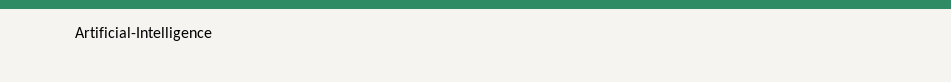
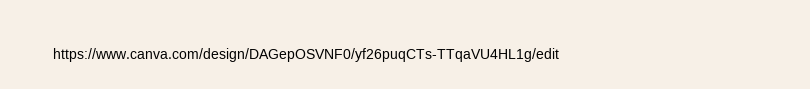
[75,27,212,41] Artificial-Intelligence -> [53,48,559,62] https://www.canva.com/design/DAGepOSVNF0/yf26puqCTs-TTqaVU4HL1g/edit

